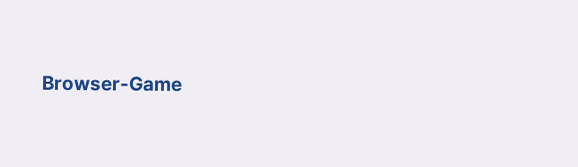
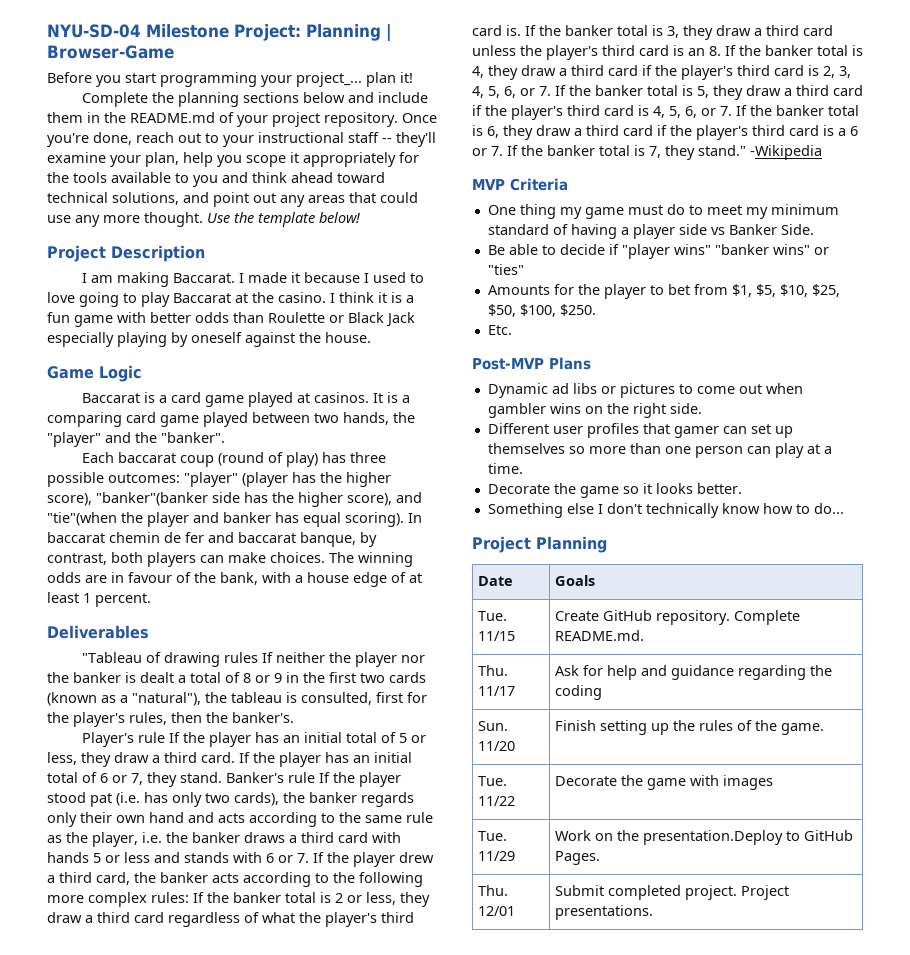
[41,75,183,93] Browser-Game -> [47,24,392,42] [47,45,174,59] [47,72,413,87] [81,92,428,107] [47,112,437,127] [47,132,436,147] [47,152,419,167] [47,172,385,187] [47,192,418,207] [47,212,360,227] [47,245,205,262] [81,272,424,287] [47,292,414,307] [47,312,415,327] [47,332,371,347] [47,365,142,382] [81,392,410,407] [47,412,415,427] [47,432,225,447] [81,452,386,467] [47,472,391,487] [47,492,422,507] [47,512,422,527] [47,532,377,547] [47,552,413,567] [47,572,422,587] [47,592,151,607] [47,625,149,639] [81,652,425,667] [47,672,426,683] [47,692,427,706] [47,712,294,727] [81,732,426,747] [47,752,412,767] [47,772,401,787] [47,792,414,807] [47,812,433,827] [47,832,401,847] [47,852,434,867] [47,872,423,887] [47,892,430,907] [47,912,414,927] [472,25,833,40] [472,45,863,60] [472,65,851,80] [472,85,863,100] [472,105,859,120] [472,125,858,140] [472,145,822,160] [472,178,568,191] [487,204,839,219] [487,224,814,239] [487,244,829,259] [487,264,524,275] [487,284,840,299] [487,304,596,317] [487,325,512,335] [472,357,591,370] [487,383,803,398] [487,403,702,418] [487,423,793,438] [487,443,832,458] [487,463,523,474] [487,483,742,498] [487,503,844,518] [472,536,607,553] [478,576,514,586] [555,575,596,586] [478,611,508,621] [478,631,516,641] [555,610,801,625] [555,630,645,641] [478,665,509,676] [478,686,516,696] [555,665,833,680] [555,685,603,700] [478,721,509,731] [478,741,516,751] [555,720,825,735] [478,776,508,786] [478,796,516,806] [555,775,774,790] [478,831,508,841] [478,851,516,861] [555,830,854,845] [555,851,601,865] [478,885,509,896] [478,906,516,916] [555,885,790,900] [555,905,654,920] NYU-SD-04 Milestone Project: Planning | Browser-Game // Before you start programming your project_... plan it! // Complete the planning sections below and include them in the README.md of your project repository. Once you're done, reach out to your instructional staff -- they'll examine your plan, help you scope it appropriately for the tools available to you and think ahead toward technical solutions, and point out any areas that could use any more thought. Use the template below! // Project Description // I am making Baccarat. I made it because I used to love going to play Baccarat at the casino. I think it is a fun game with better odds than Roulette or Black Jack especially playing by oneself against the house. // Game Logic // Baccarat is a card game played at casinos. It is a comparing card game played between two hands, the "player" and the "banker". // Each baccarat coup (round of play) has three possible outcomes: "player" (player has the higher score), "banker"(banker side has the higher score), and "tie"(when the player and banker has equal scoring). In baccarat chemin de fer and baccarat banque, by contrast, both players can make choices. The winning odds are in favour of the bank, with a house edge of at least 1 percent. // Deliverables // "Tableau of drawing rules If neither the player nor the banker is dealt a total of 8 or 9 in the first two cards (known as a "natural"), the tableau is consulted, first for the player's rules, then the banker's. // Player's rule If the player has an initial total of 5 or less, they draw a third card. If the player has an initial total of 6 or 7, they stand. Banker's rule If the player stood pat (i.e. has only two cards), the banker regards only their own hand and acts according to the same rule as the player, i.e. the banker draws a third card with hands 5 or less and stands with 6 or 7. If the player drew a third card, the banker acts according to the following more complex rules: If the banker total is 2 or less, they draw a third card regardless of what the player's third card is. If the banker total is 3, they draw a third card unless the player's third card is an 8. If the banker total is 4, they draw a third card if the player's third card is 2, 3, 4, 5, 6, or 7. If the banker total is 5, they draw a third card if the player's third card is 4, 5, 6, or 7. If the banker total is 6, they draw a third card if the player's third card is a 6 or 7. If the banker total is 7, they stand." -Wikipedia // MVP Criteria // One thing my game must do to meet my minimum standard of having a player side vs Banker Side. // Be able to decide if "player wins" "banker wins" or "ties" // Amounts for the player to bet from $1, $5, $10, $25, $50, $100, $250. // Etc. // Post-MVP Plans // Dynamic ad libs or pictures to come out when gambler wins on the right side. // Different user profiles that gamer can set up themselves so more than one person can play at a time. // Decorate the game so it looks better. // Something else I don't technically know how to do... // Project Planning // Date | Goals // Tue. 11/15 | Create GitHub repository. Complete README.md. // Thu. 11/17 | Ask for help and guidance regarding the coding // Sun. 11/20 | Finish setting up the rules of the game. // Tue. 11/22 | Decorate the game with images // Tue. 11/29 | Work on the presentation.Deploy to GitHub Pages. // Thu. 12/01 | Submit completed project. Project presentations.

